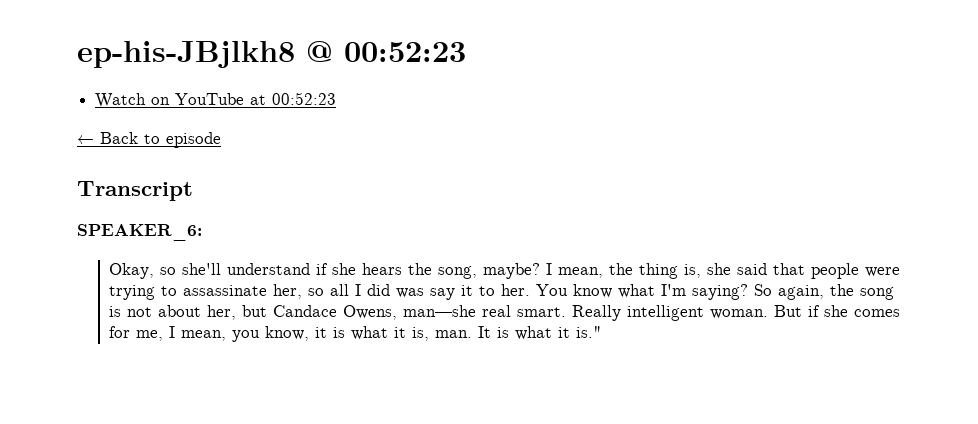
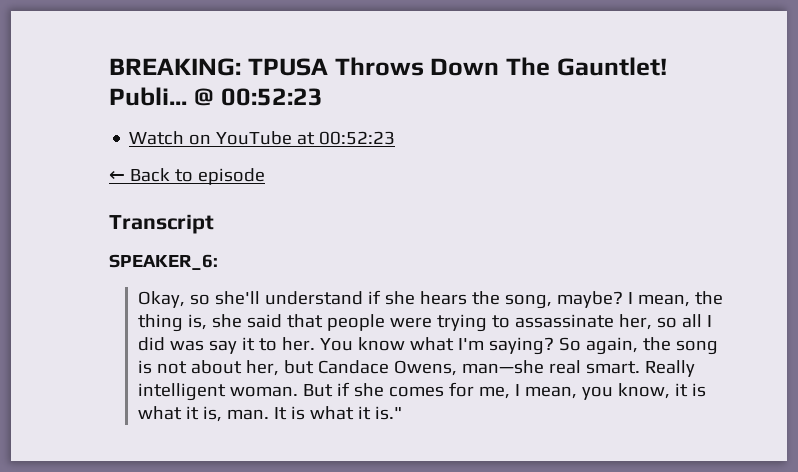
[77,41,295,68] ep-his-JBjlkh8 -> [109,57,667,76] [109,87,187,106] BREAKING: TPUSA Throws Down The Gauntlet! Publi...

